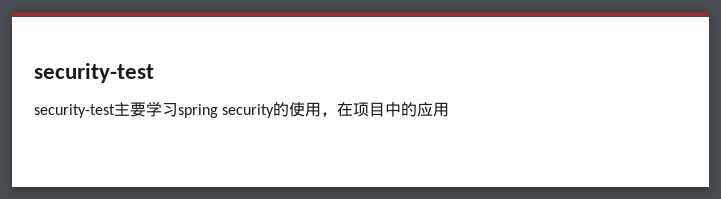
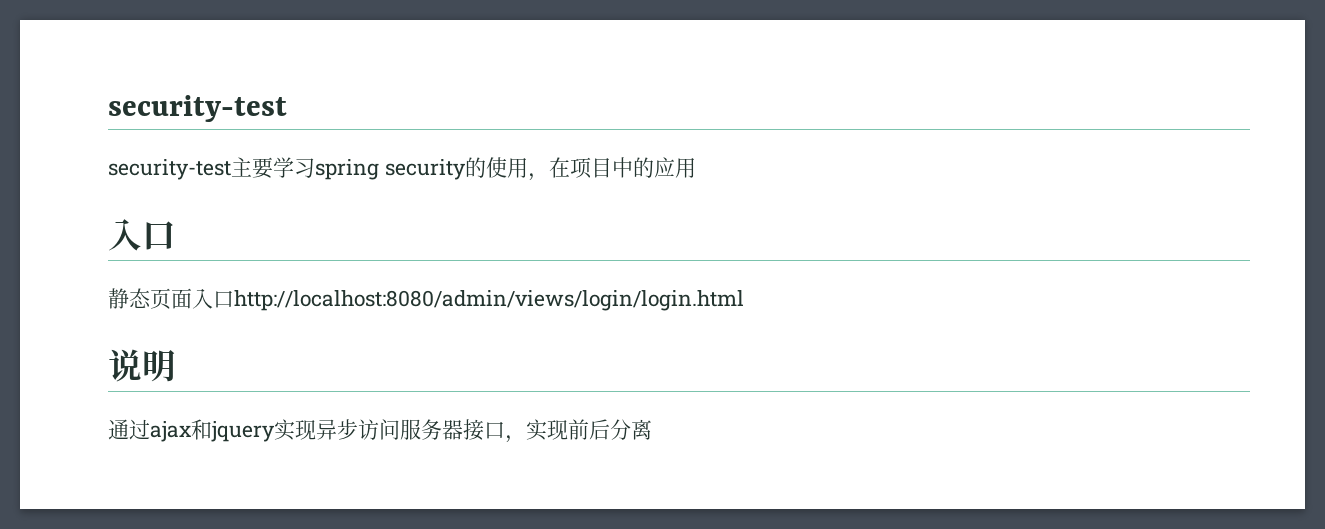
(450, 109) none -> [108,219,176,251] [108,288,744,311] [108,349,176,382] [108,419,652,443] // 入口 // 静态页面入口http://localhost:8080/admin/views/login/login.html // 说明 // 通过ajax和jquery实现异步访问服务器接口，实现前后分离

